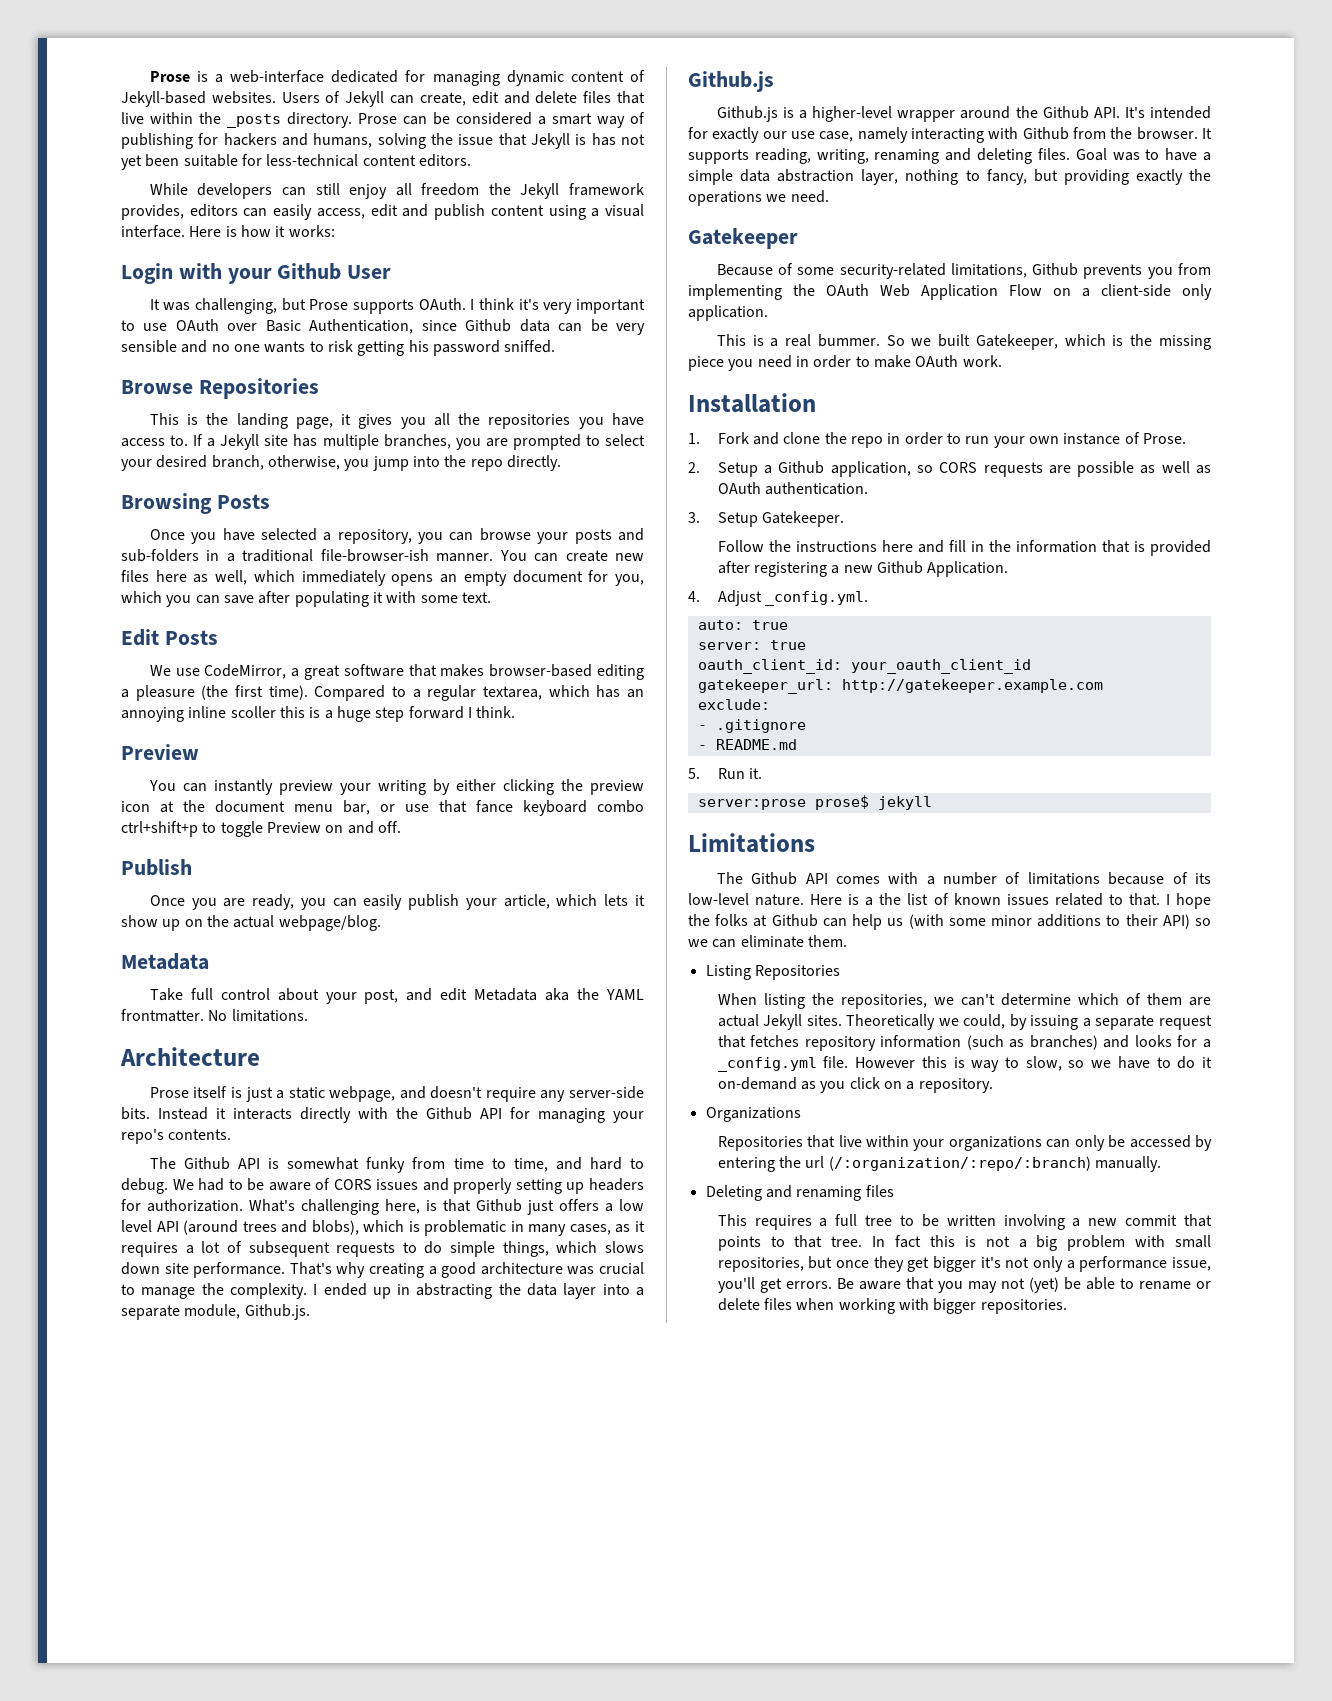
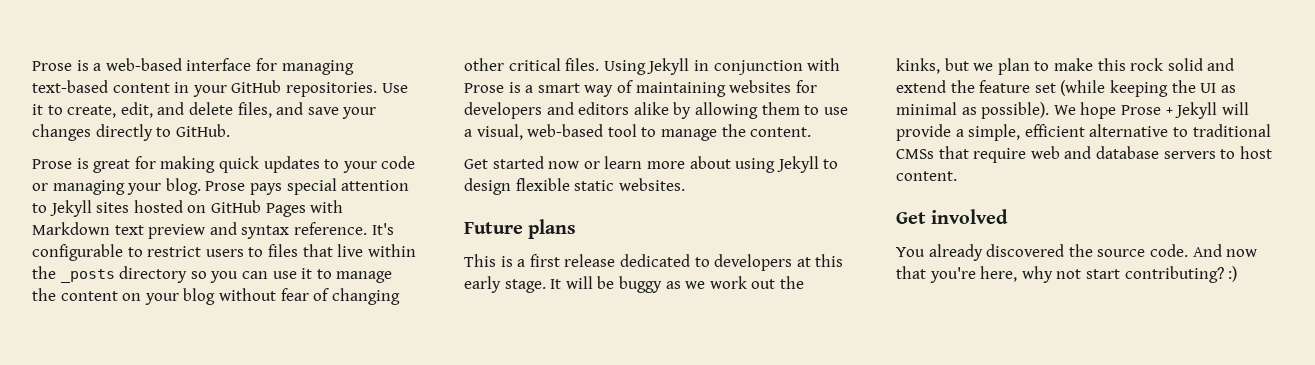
[149,70,645,86] [121,91,578,107] Prose is a web-interface dedicated for managing dynamic content of Jekyll-based websites. Users of Jekyll can create, edit and delete -> [32,58,354,75] [32,80,408,97] [32,102,377,119] [32,124,230,141] [32,156,416,173] [32,178,410,195] [32,200,344,217] [32,222,394,239] [32,244,264,261] Prose is a web-based interface for managing text-based content in your GitHub repositories. Use it to create, edit, and delete files, and save your changes directly to GitHub. // Prose is great for making quick updates to your code or managing your blog. Prose pays special attention to Jekyll sites hosted on GitHub Pages with Markdown text preview and syntax reference. It's configurable to restrict users to
[287,112,645,128] [121,133,645,149] [121,154,471,170] [149,183,644,199] [121,204,645,220] [121,225,335,238] [121,263,392,284] [149,298,645,314] [121,319,645,335] [121,340,556,356] [121,378,319,399] [149,413,644,429] [121,434,646,450] [121,455,561,471] [121,493,270,514] [149,528,644,544] [121,549,644,562] [121,570,645,586] [121,591,491,607] [121,629,218,646] [149,664,644,680] [121,685,645,701] [121,706,516,722] [121,744,199,760] [148,779,644,795] [121,800,644,816] [121,821,401,837] [121,859,192,876] [149,894,645,910] [121,915,381,931] [121,953,209,970] [149,988,645,1004] [121,1009,308,1022] [120,1047,260,1066] [149,1086,644,1102] [121,1107,644,1123] [121,1129,232,1144] [149,1157,645,1173] [121,1178,645,1194] [121,1199,644,1215] [121,1220,646,1236] [121,1241,644,1257] [121,1262,645,1278] [121,1283,645,1299] [121,1304,310,1320] [688,71,774,92] [716,106,1211,122] [688,127,1212,143] [688,148,1211,164] [688,169,1211,185] [688,190,829,206] [688,228,798,249] [716,263,1211,279] [688,284,1212,300] [688,305,768,321] [716,334,1211,350] [688,355,1002,371] [688,393,816,413] [688,432,1186,448] [688,461,1211,477] [717,482,869,495] [688,511,845,527] [717,540,1211,556] [717,561,1009,577] [688,590,869,606] [697,620,788,630] [697,640,806,650] [697,659,1031,674] [697,679,1103,694] [697,699,770,710] [697,719,806,733] [697,739,797,750] [688,768,763,779] [697,795,932,810] [688,833,815,853] [716,872,1211,885] [688,893,1211,909] [688,914,1211,930] [688,935,847,948] [705,965,840,980] [717,993,1211,1009] [717,1014,1212,1030] [717,1035,1211,1051] [717,1056,1212,1072] [717,1077,993,1093] [705,1107,801,1122] [717,1135,1212,1151] [717,1156,1161,1172] [705,1185,894,1201] [717,1214,1212,1230] [717,1235,1211,1251] [717,1256,1211,1272] [717,1277,1211,1293] [717,1298,1067,1314] directory. Prose can be considered a smart way of publishing for hackers and humans, solving the issue that Jekyll is has not yet been suitable for less-technical content editors. // While developers can still enjoy all freedom the Jekyll framework provides, editors can easily access, edit and publish content using a visual interface. Here is how it works: // Login with your Github User // It was challenging, but Prose supports OAuth. I think it's very important to use OAuth over Basic Authentication, since Github data can be very sensible and no one wants to risk getting his password sniffed. // Browse Repositories // This is the landing page, it gives you all the repositories you have access to. If a Jekyll site has multiple branches, you are prompted to select your desired branch, otherwise, you jump into the repo directly. // Browsing Posts // Once you have selected a repository, you can browse your posts and sub-folders in a traditional file-browser-ish manner. You can create new files here as well, which immediately opens an empty document for you, which you can save after populating it with some text. // Edit Posts // We use CodeMirror, a great software that makes browser-based editing a pleasure (the first time). Compared to a regular textarea, which has an annoying inline scoller this is a huge step forward I think. // Preview // You can instantly preview your writing by either clicking the preview icon at the document menu bar, or use that fance keyboard combo ctrl+shift+p to toggle Preview on and off. // Publish // Once you are ready, you can easily publish your article, which lets it show up on the actual webpage/blog. // Metadata // Take full control about your post, and edit Metadata aka the YAML frontmatter. No limitations. // Architecture // Prose itself is just a static webpage, and doesn't require any server-side bits. Instead it interacts directly with the Github API for managing your repo's contents. // The Github API is somewhat funky from time to time, and hard to debug. We had to be aware of CORS issues and properly setting up headers for authorization. What's challenging here, is that Github just offers a low level API (around trees and blobs), which is problematic in many cases, as it requires a lot of subsequent requests to do simple things, which slows down site performance. That's why creating a good architecture was crucial to manage the complexity. I ended up in abstracting the data layer into a separate module, Github.js. // Github.js // Github.js is a higher-level wrapper around the Github API. It's intended for exactly our use case, namely interacting with Github from the browser. It supports reading, writing, renaming and deleting files. Goal was to have a simple data abstraction layer, nothing to fancy, but providing exactly the operations we need. // Gatekeeper // Because of some security-related limitations, Github prevents you from implementing the OAuth Web Application Flow on a client-side only application. // This is a real bummer. So we built Gatekeeper, which is the missing piece you need in order to make OAuth work. // Installation // 1. Fork and clone the repo in order to run your own instance of Prose. // 2. Setup a Github application, so CORS requests are possible as well as OAuth authentication. // 3. Setup Gatekeeper. // Follow the instructions here and fill in the information that is provided after registering a new Github Application. // 4. Adjust _config.yml. // auto: true // server: true // oauth_client_id: your_oauth_client_id // gatekeeper_url: http://gatekeeper.example.com // exclude: // - .gitignore // - README.md // 5. Run it. // server:prose prose$ jekyll // Limitations // The Github API comes with a number of limitations because of its low-level nature. Here is a the list of known issues related to that. I hope the folks at Github can help us (with some minor additions to their API) so we can eliminate them. // Listing Repositories // When listing the repositories, we can't determine which of them are actual Jekyll sites. Theoretically we could, by issuing a separate request that fetches repository information (such as branches) and looks for a _config.yml file. However this is way to slow, so we have to do it on-demand as you click on a repository. // Organizations // Repositories that live within your organizations can only be accessed by entering the url (/:organization/:repo/:branch) manually. // Deleting and renaming files // This requires a full tree to be written involving a new commit that points to that tree. In fact this is not a big problem with small repositories, but once they get bigger it's not only a performance issue, you'll get errors. Be aware that you may not (yet) be able to rename or delete files when working with bigger repositories. -> [119,266,393,283] [32,288,400,305] [464,58,841,75] [464,80,817,97] [464,102,848,119] [464,124,812,141] [464,156,839,173] [464,178,685,195] [464,219,577,239] [464,254,844,271] [464,276,804,293] [896,58,1235,75] [896,80,1236,97] [896,102,1249,119] [896,124,1271,141] [896,146,1272,163] [896,171,957,181] [896,209,1009,224] [896,244,1258,261] [896,266,1238,283] directory so you can use it to manage the content on your blog without fear of changing other critical files. Using Jekyll in conjunction with Prose is a smart way of maintaining websites for developers and editors alike by allowing them to use a visual, web-based tool to manage the content. // Get started now or learn more about using Jekyll to design flexible static websites. // Future plans // This is a first release dedicated to developers at this early stage. It will be buggy as we work out the kinks, but we plan to make this rock solid and extend the feature set (while keeping the UI as minimal as possible). We hope Prose + Jekyll will provide a simple, efficient alternative to traditional CMSs that require web and database servers to host content. // Get involved // You already discovered the source code. And now that you're here, why not start contributing? :)

